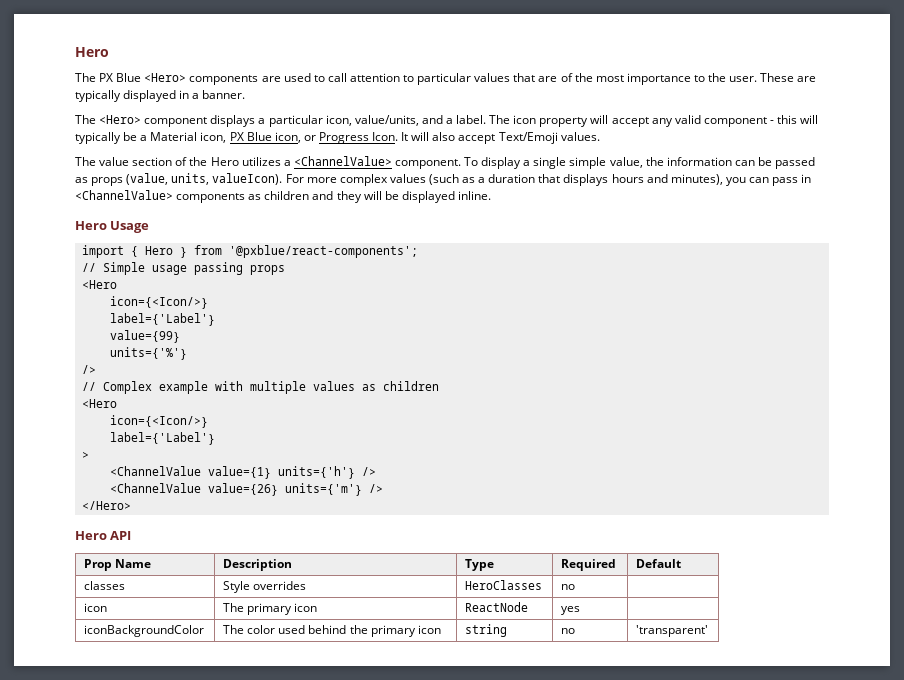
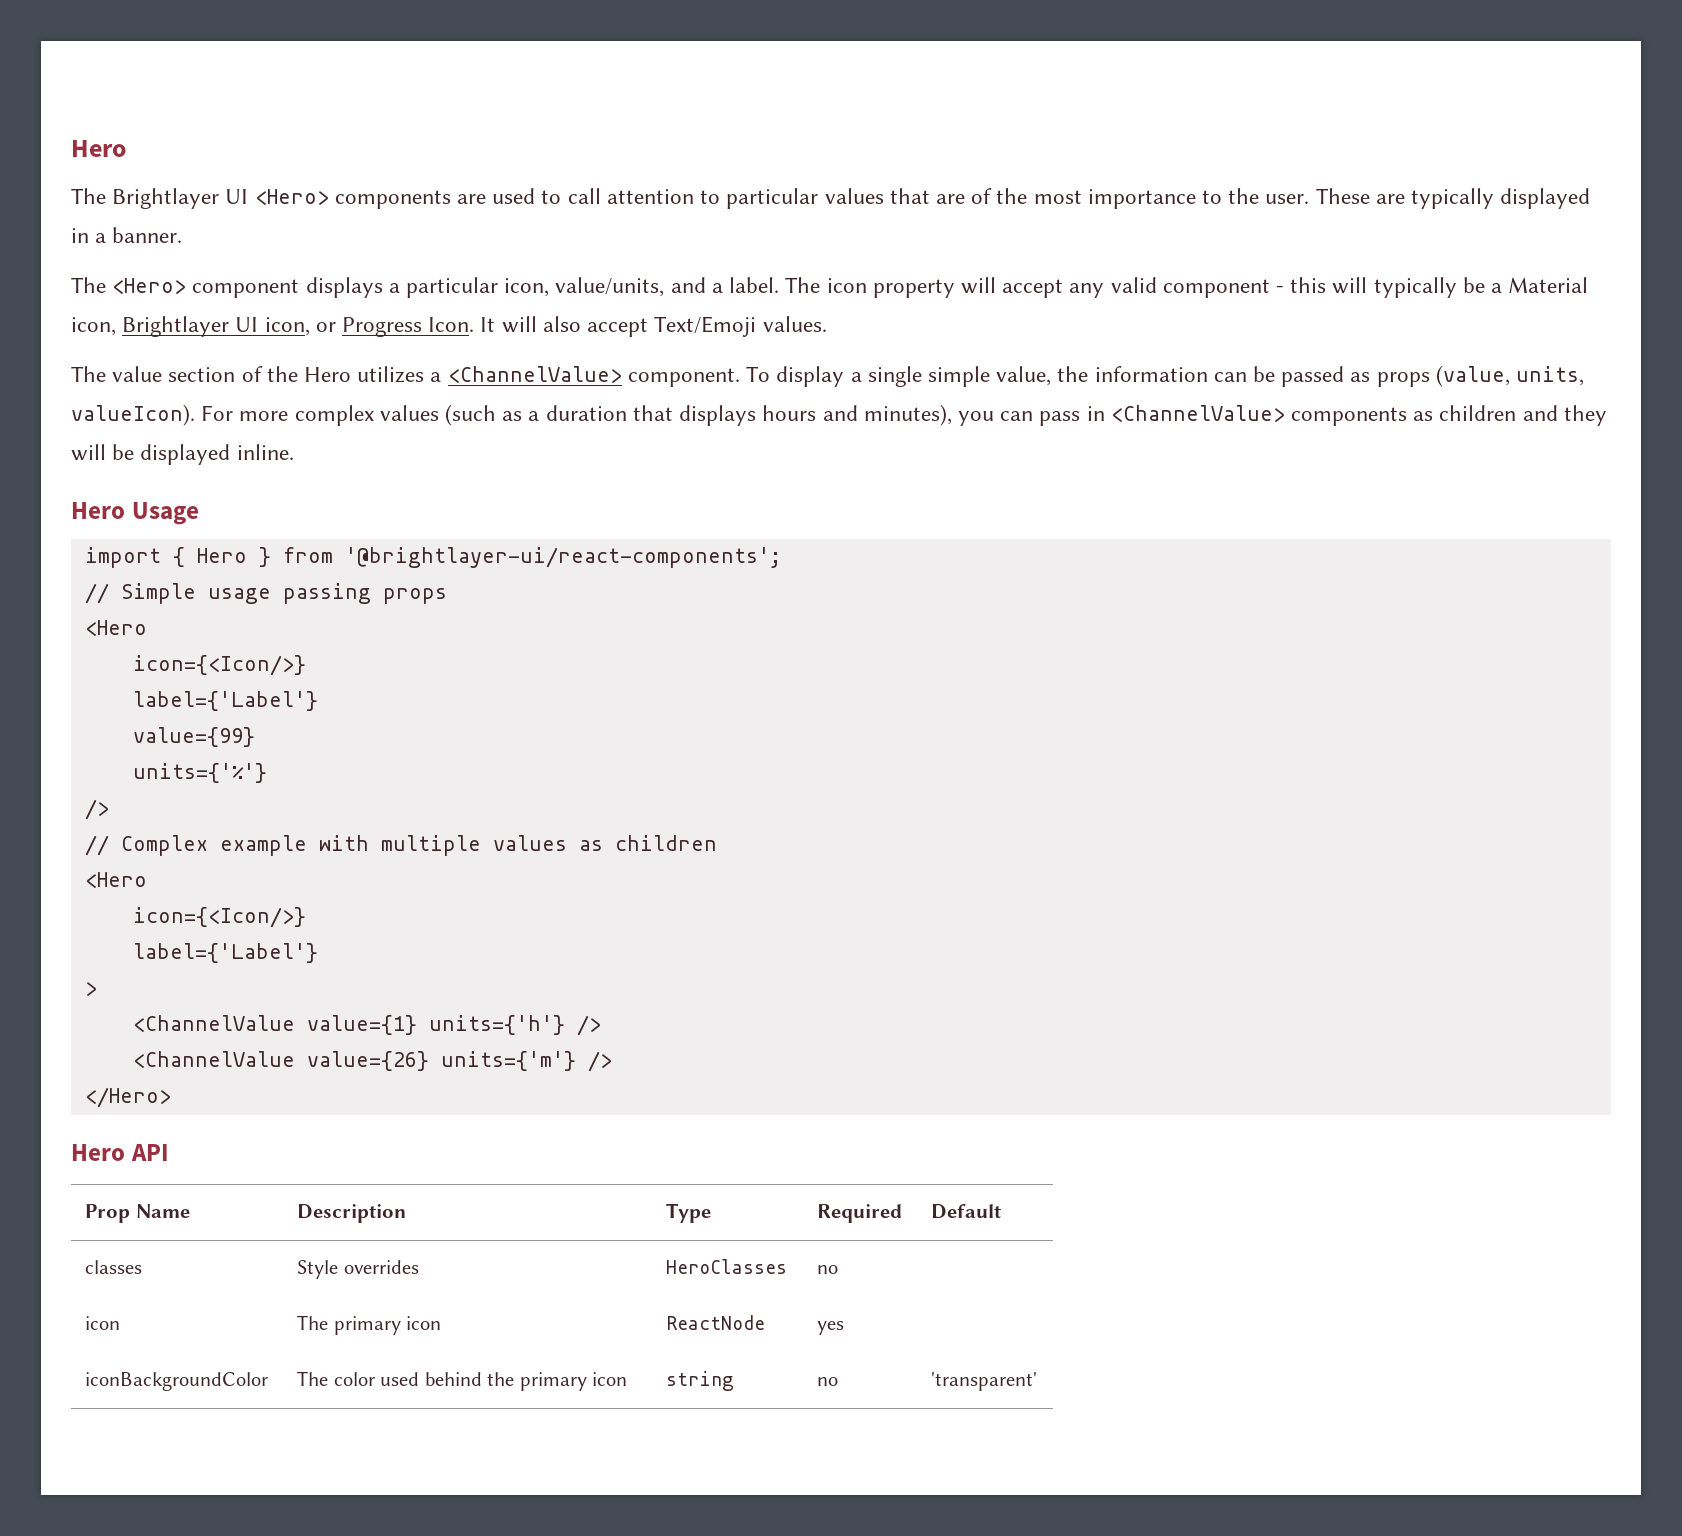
[99,73,142,82] PX Blue -> [112,188,249,209] Brightlayer UI
[229,132,272,141] PX Blue -> [122,316,259,337] Brightlayer UI
[228,245,418,258] '@pxblue/react-components'; -> [344,547,781,568] '@brightlayer-ui/react-components';

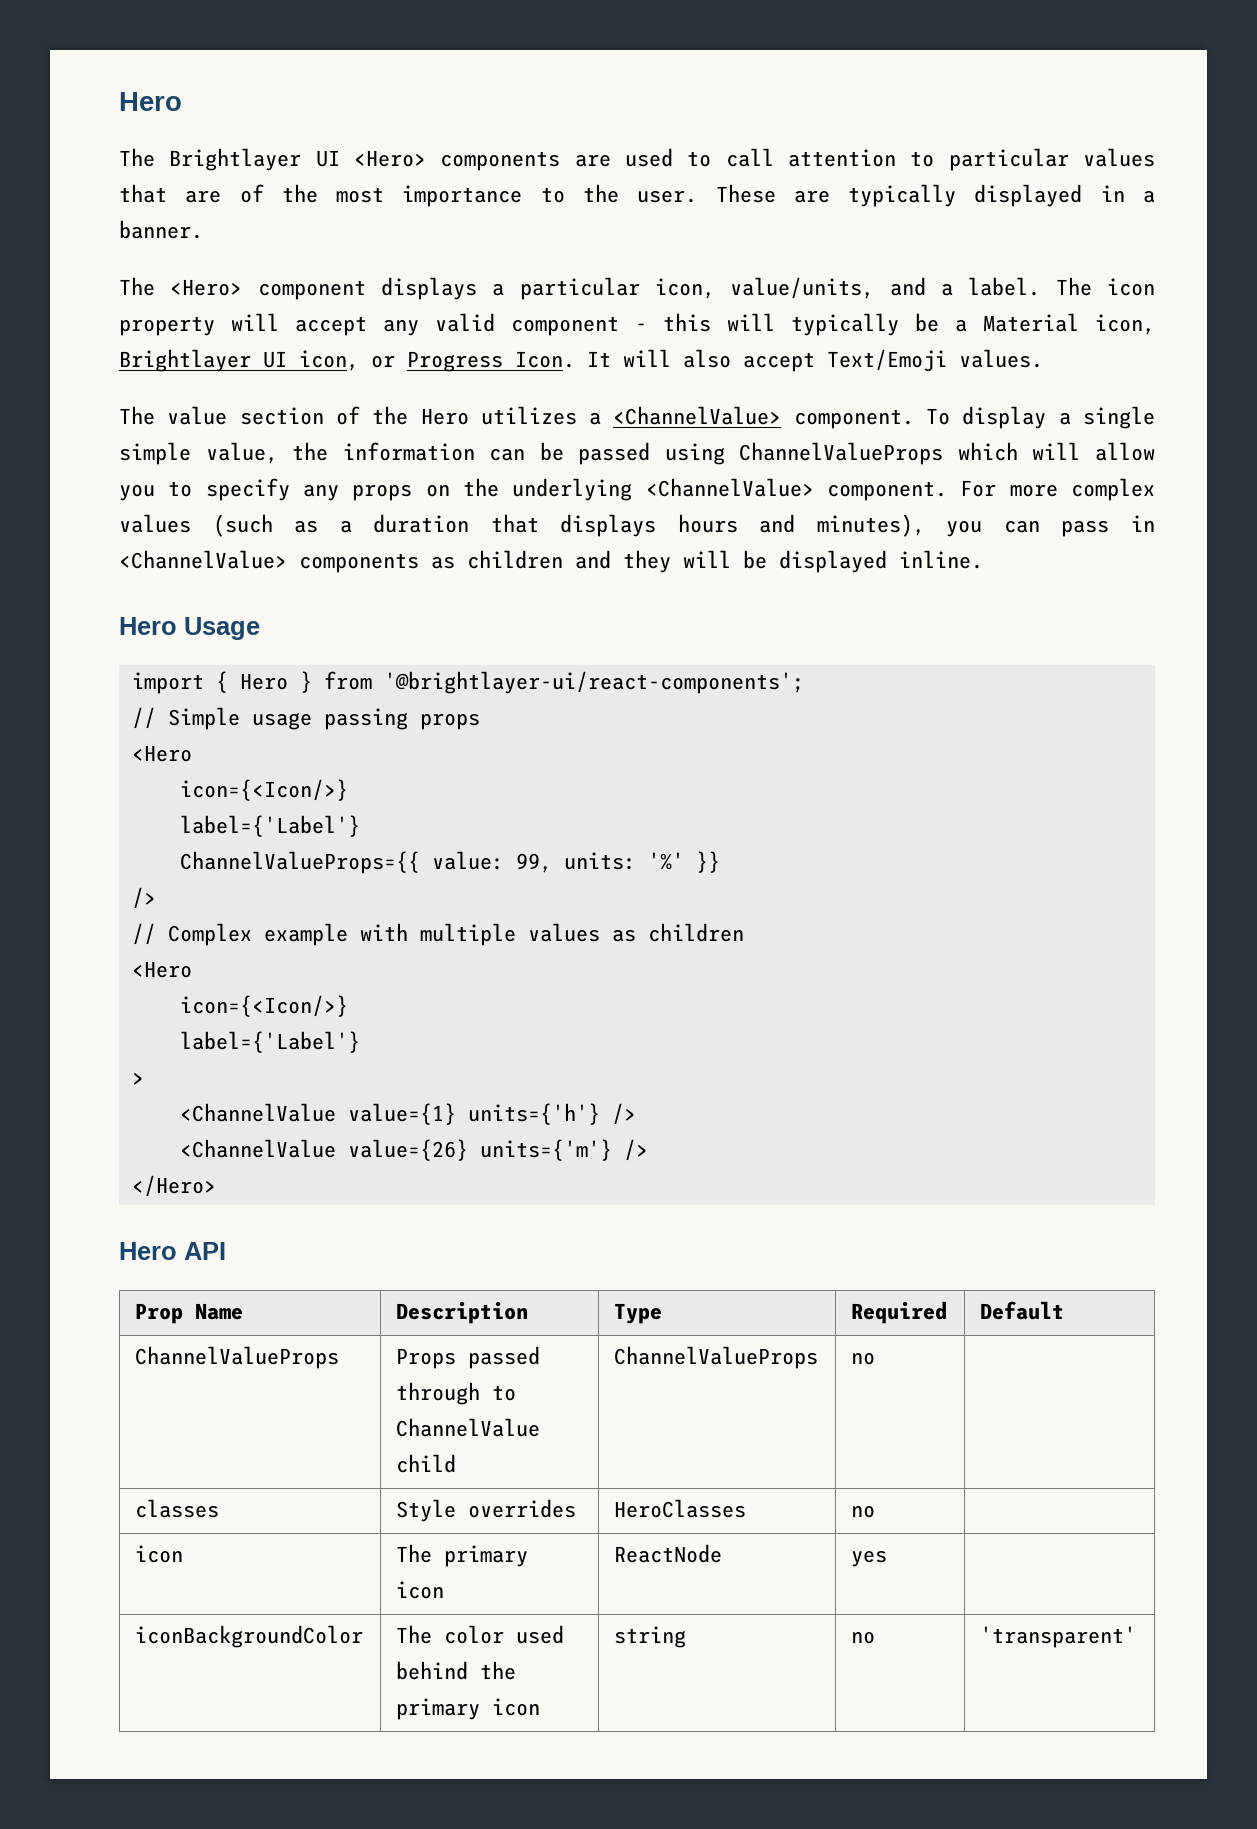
[1350,365,1585,387] [71,404,195,426] as props (value, units, valueIcon). -> [664,442,1155,465] [119,478,947,501] using ChannelValueProps which will allow you to specify any props on the underlying <ChannelValue> component.
[132,727,255,747] [132,763,267,783] value={99} // units={'%'} -> [179,851,720,874] ChannelValueProps={{ value: 99, units: '%' }}
(1002, 1211) none -> [135,1346,340,1369] [396,1346,541,1369] [396,1382,517,1405] [396,1418,541,1437] [396,1454,457,1473] [614,1346,819,1369] [851,1352,876,1365] // ChannelValueProps | Props passed through to ChannelValue child | ChannelValueProps | no |

